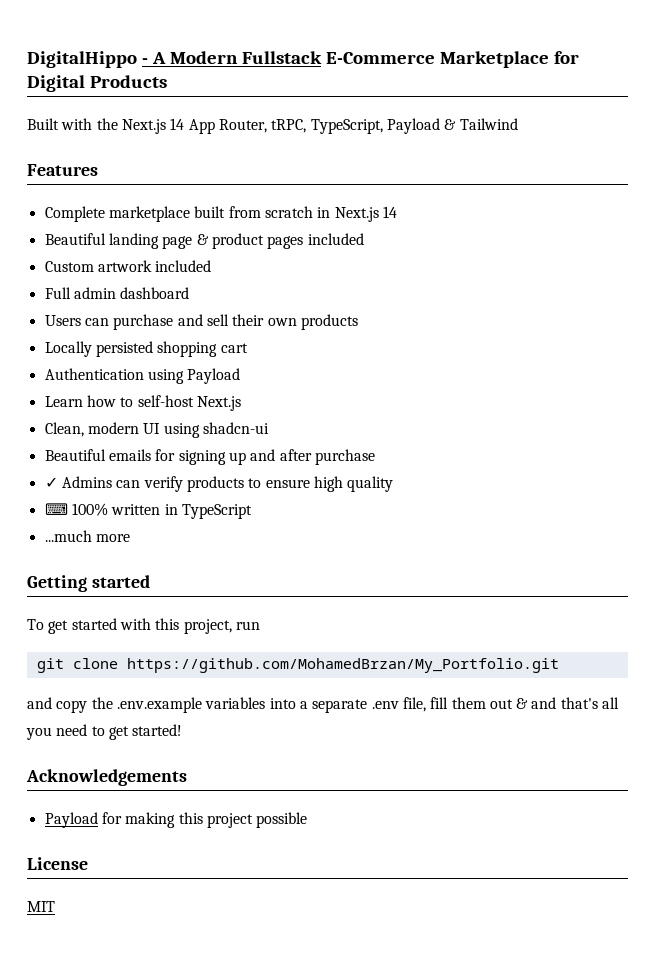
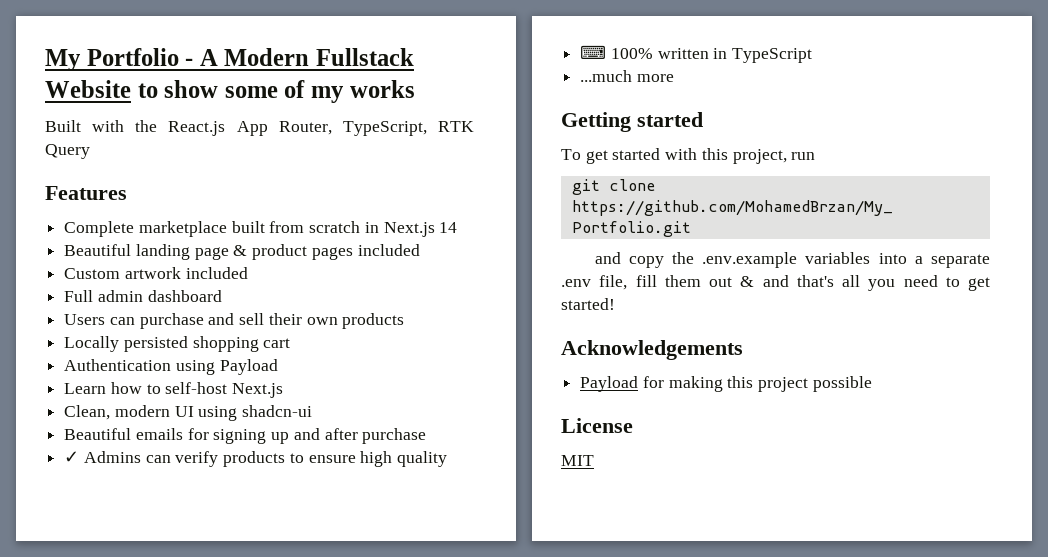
[27,51,137,68] DigitalHippo -> [45,48,179,71] My Portfolio
[325,51,579,68] [27,75,167,92] [27,118,518,134] E-Commerce Marketplace for Digital Products // Built with the Next.js 14 App Router, tRPC, TypeScript, Payload & Tailwind -> [45,80,415,103] [45,120,474,136] [45,144,90,159] Website to show some of my works // Built with the React.js App Router, TypeScript, RTK Query

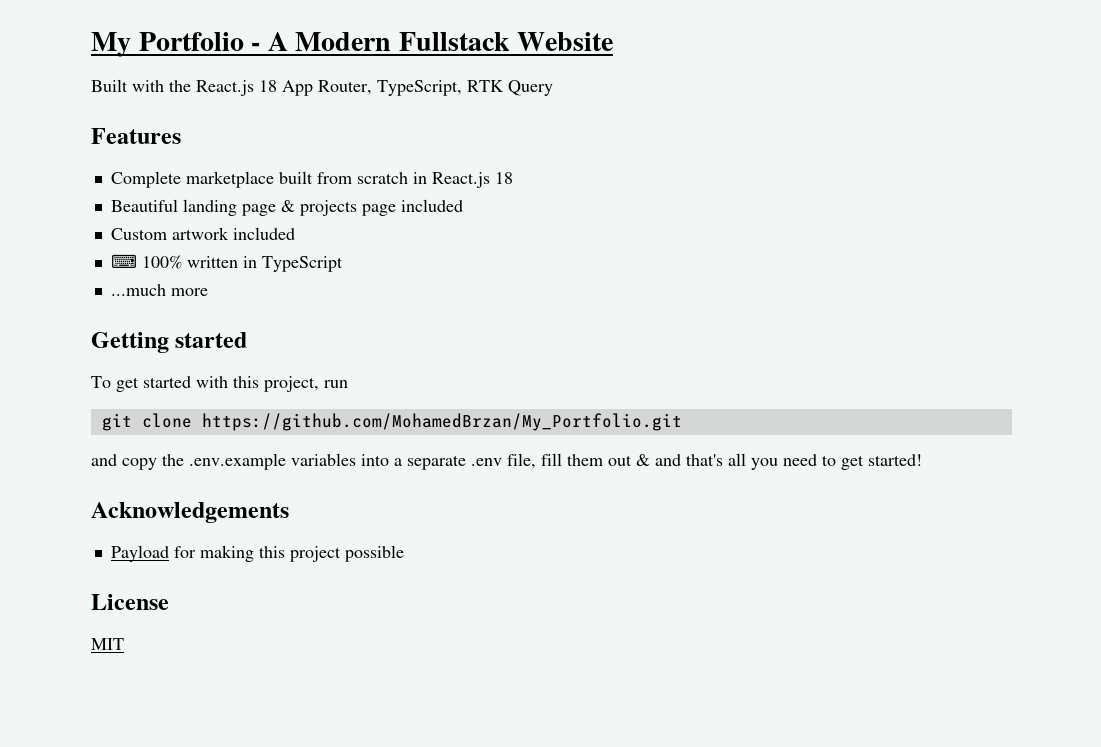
[137,80,415,103] to show some of my works -> (614, 41) none
(226, 128) none -> [259,80,277,92] 18
[383,222,458,237] Next.js 14 -> [431,172,513,188] React.js 18
[252,244,353,260] product pages -> [299,200,396,216] projects page
[64,290,222,302] [64,313,405,329] [64,336,291,352] [64,359,278,375] [64,382,284,398] [64,405,313,421] [64,428,427,444] [64,451,448,467] // Full admin dashboard // Users can purchase and sell their own products // Locally persisted shopping cart // Authentication using Payload // Learn how to self-host Next.js // Clean, modern UI using shadcn-ui // Beautiful emails for signing up and after purchase // ✓ Admins can verify products to ensure high quality -> (295, 233) none

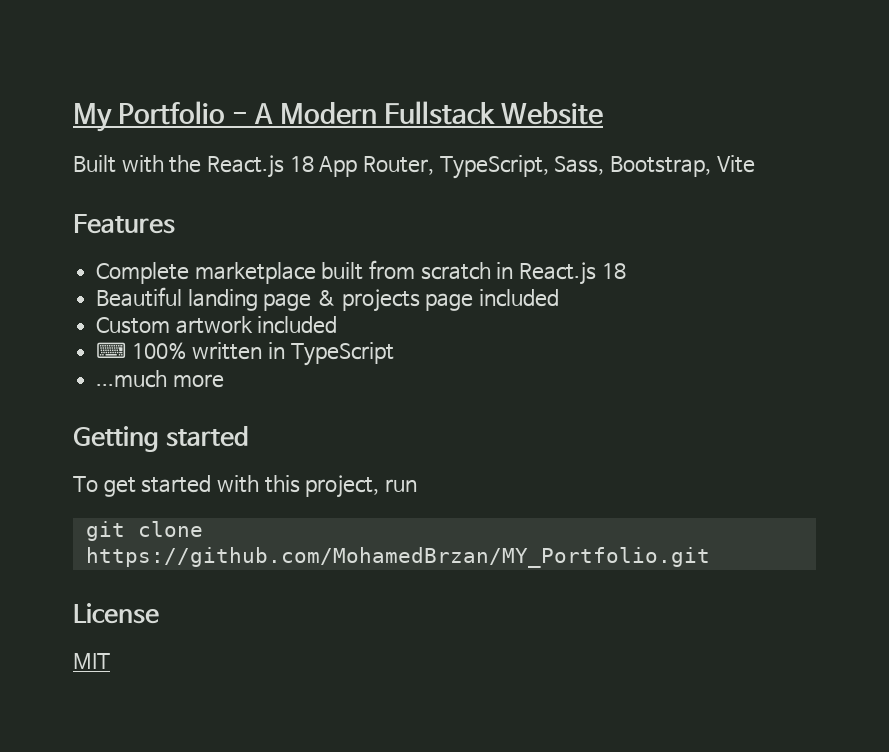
[467,80,553,96] RTK Query -> [554,155,755,177] Sass, Bootstrap, Vite
[201,413,682,431] [91,453,922,470] [91,502,289,523] [110,545,404,562] https://github.com/MohamedBrzan/My_Portfolio.git // and copy the .env.example variables into a separate .env file, fill them out & and that's all you need to get started! // Acknowledgements // Payload for making this project possible -> [85,547,710,568] https://github.com/MohamedBrzan/MY_Portfolio.git

